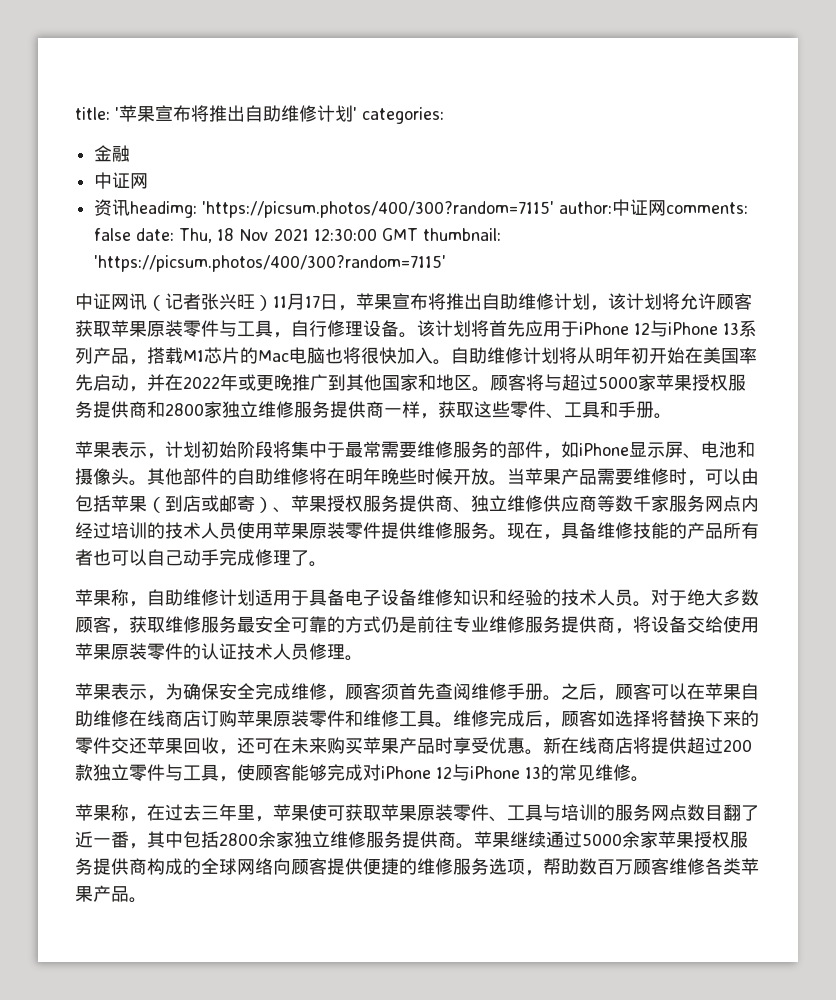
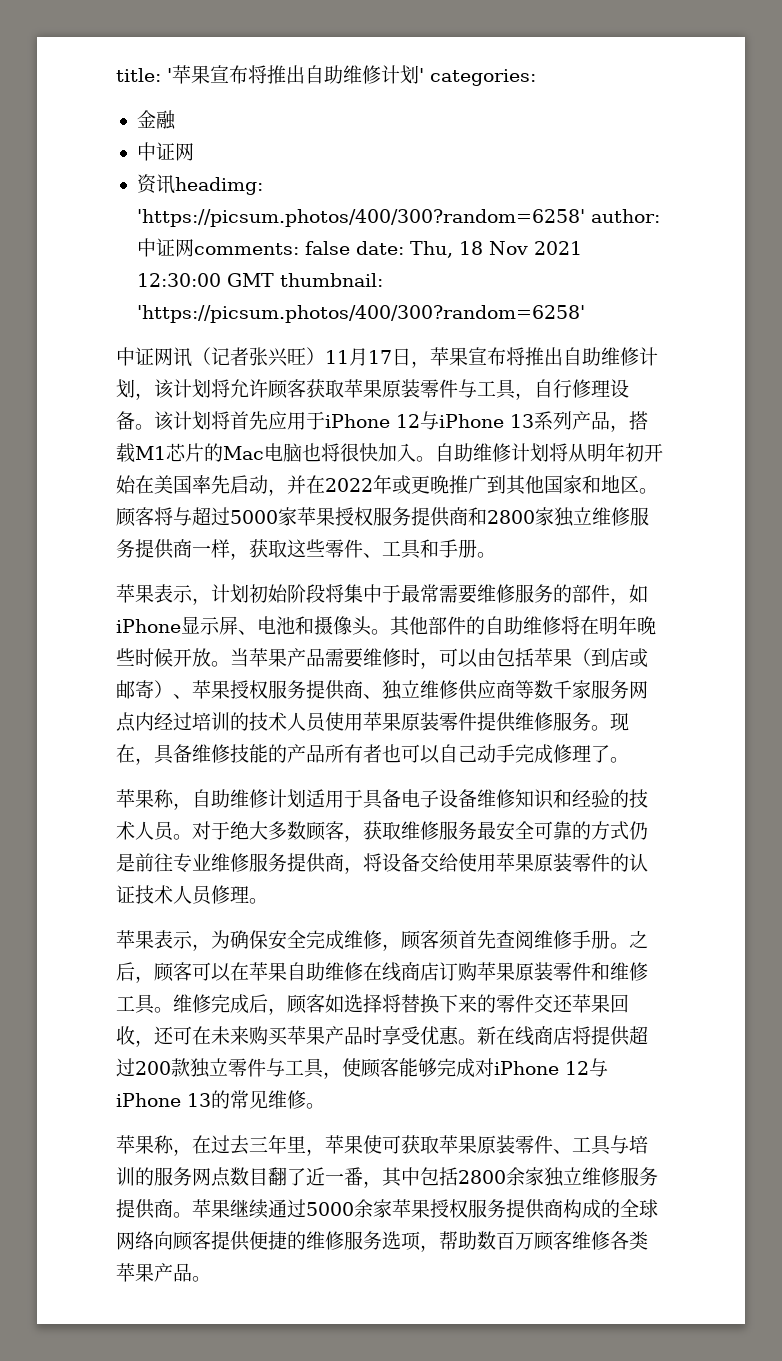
[202,201,555,218] 'https://picsum.photos/400/300?random=7115' -> [136,209,585,227] 'https://picsum.photos/400/300?random=6258'
[94,255,447,272] 'https://picsum.photos/400/300?random=7115' -> [136,305,585,323] 'https://picsum.photos/400/300?random=6258'

